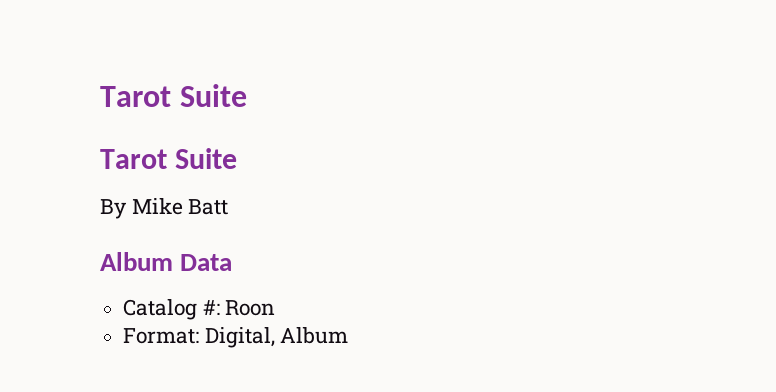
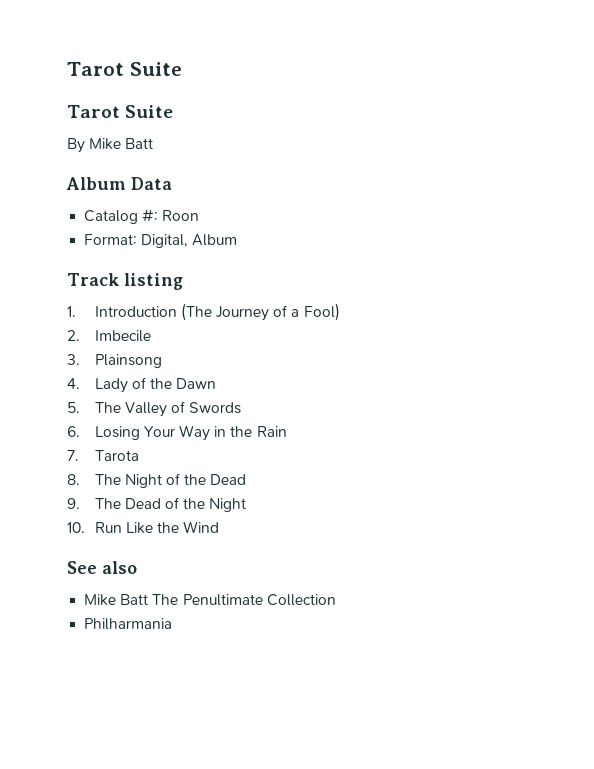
(349, 335) none -> [67,273,183,290] [67,303,340,321] [67,330,151,342] [67,354,162,368] [67,377,217,393] [67,401,242,417] [67,425,287,441] [67,450,139,461] [67,473,247,488] [67,497,247,512] [67,521,220,534] [67,561,137,574] [84,594,336,606] [84,618,173,630] // Track listing // 1. Introduction (The Journey of a Fool) // 2. Imbecile // 3. Plainsong // 4. Lady of the Dawn // 5. The Valley of Swords // 6. Losing Your Way in the Rain // 7. Tarota // 8. The Night of the Dead // 9. The Dead of the Night // 10. Run Like the Wind // See also // Mike Batt The Penultimate Collection // Philharmania

